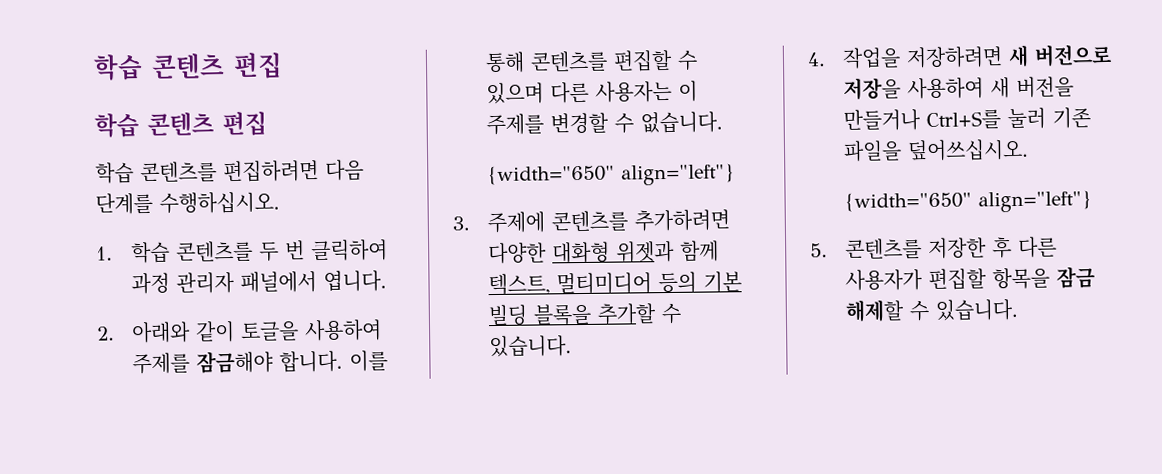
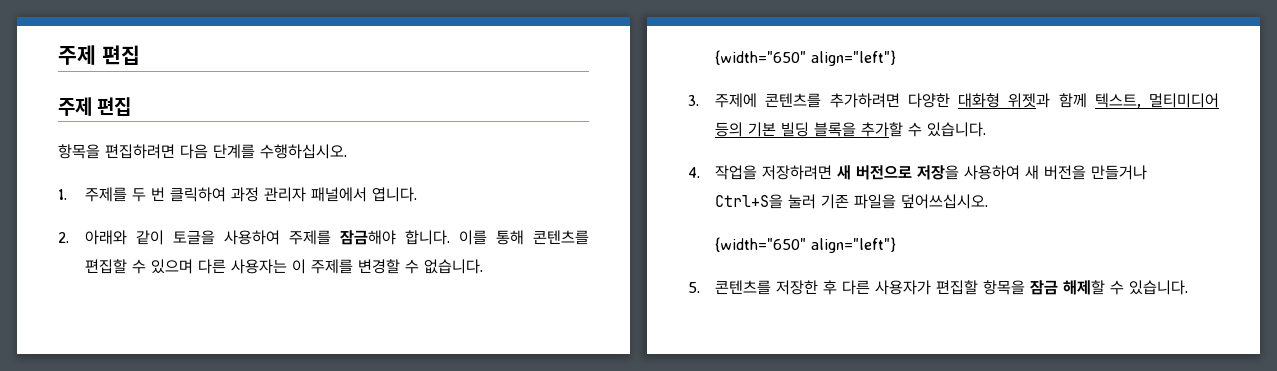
[93,52,283,81] [94,111,267,138] [95,161,217,184] 학습 콘텐츠 편집 // 학습 콘텐츠 편집 // 학습 콘텐츠를 -> [58,45,140,65] [58,97,132,116] [58,144,100,159] 주제 편집 // 주제 편집 // 항목을
[131,240,254,264] 학습 콘텐츠를 -> [85,187,128,202] 주제를
[926,109,1002,130] Ctrl+S를 -> [715,194,784,209] Ctrl+S을

